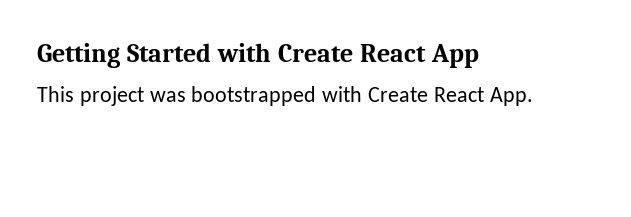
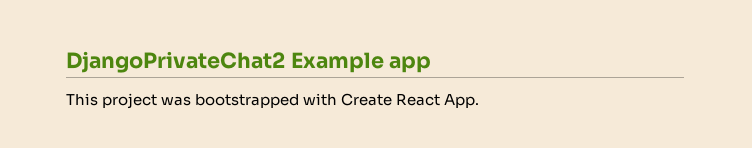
[37,43,480,68] Getting Started with Create React App -> [66,51,432,73] DjangoPrivateChat2 Example app

